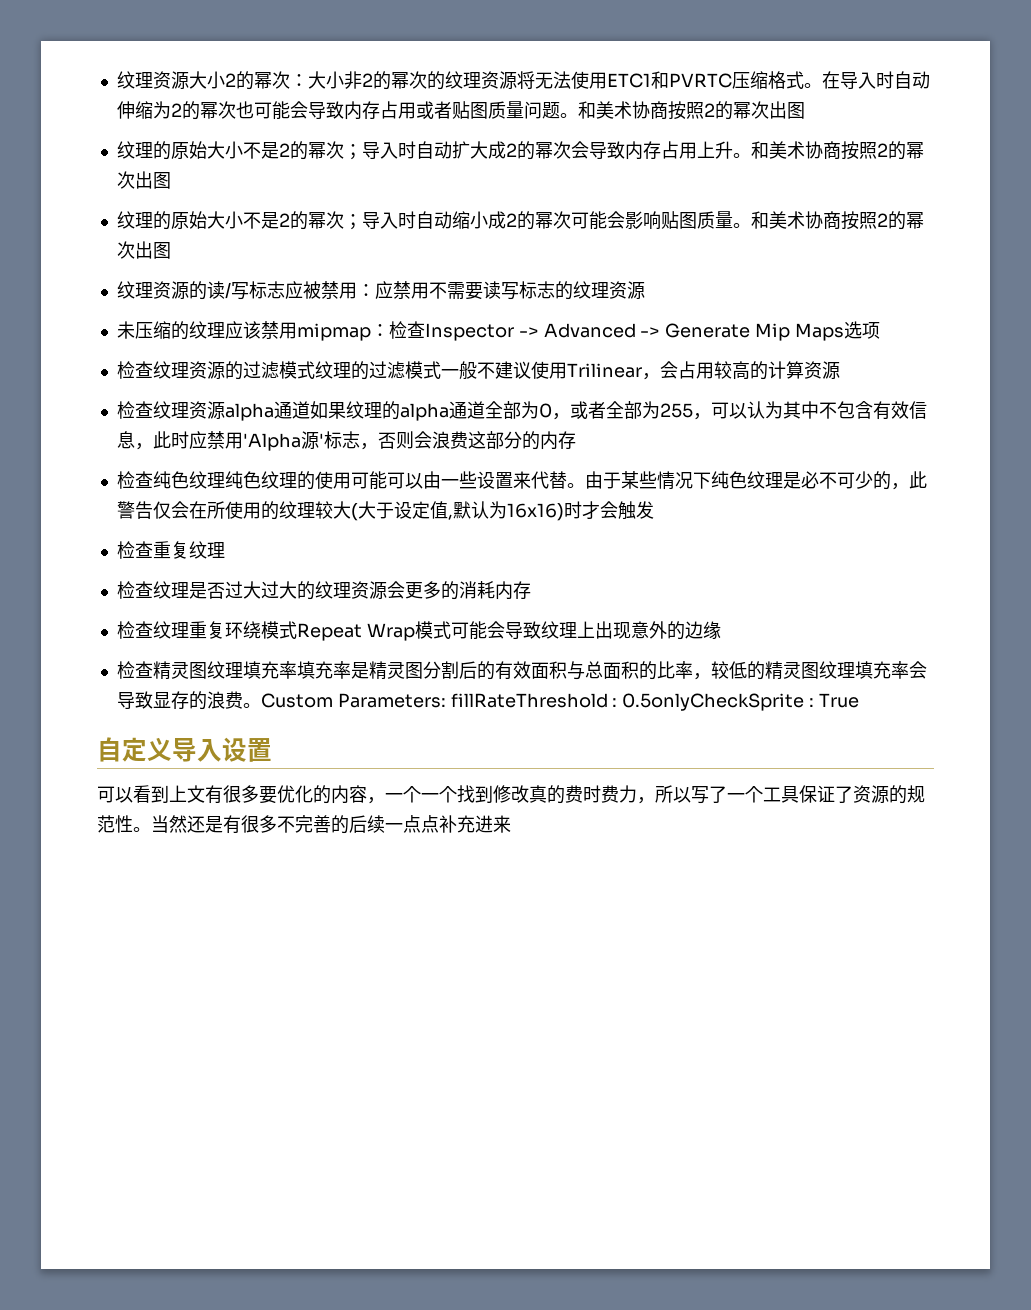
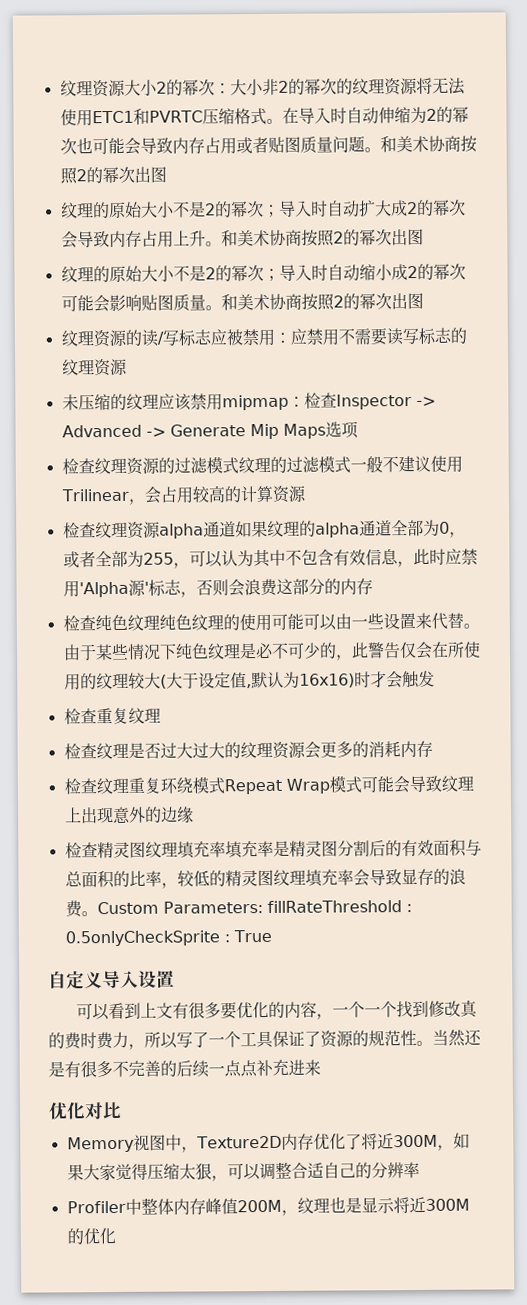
(511, 824) none -> [48,1101,122,1120] [66,1132,470,1153] [66,1161,420,1182] [66,1196,470,1216] [66,1227,116,1245] // 优化对比 // Memory视图中，Texture2D内存优化了将近300M，如果大家觉得压缩太狠，可以调整合适自己的分辨率 // Profiler中整体内存峰值200M，纹理也是显示将近300M的优化

